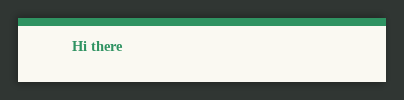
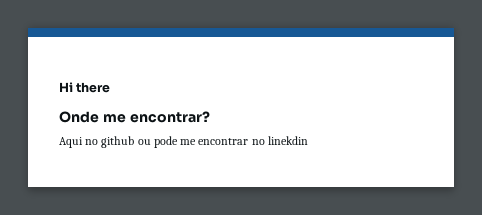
(123, 46) none -> [59,111,210,123] [59,136,308,148] // Onde me encontrar? // Aqui no github ou pode me encontrar no linekdin

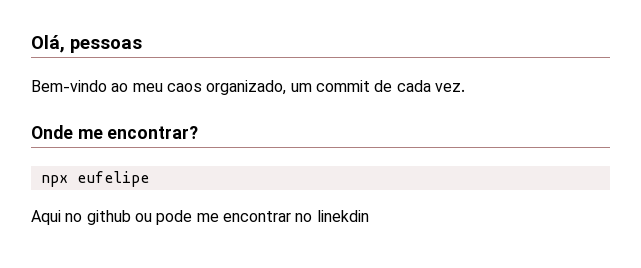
[59,82,111,93] Hi there -> [31,35,142,53] [31,80,465,95] Olá, pessoas // Bem-vindo ao meu caos organizado, um commit de cada vez.
(210, 117) none -> [40,171,149,187] // npx eufelipe

